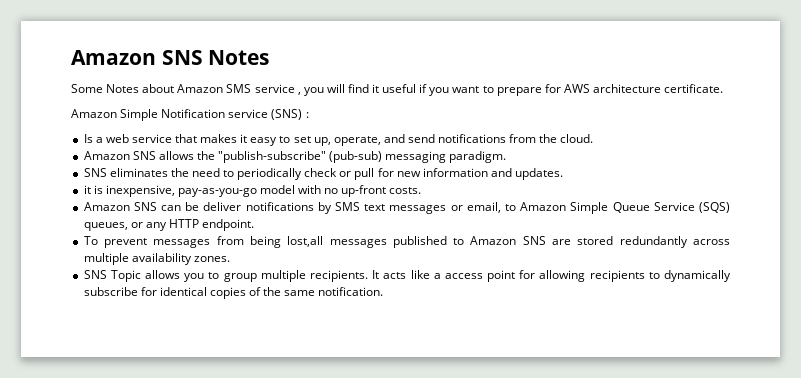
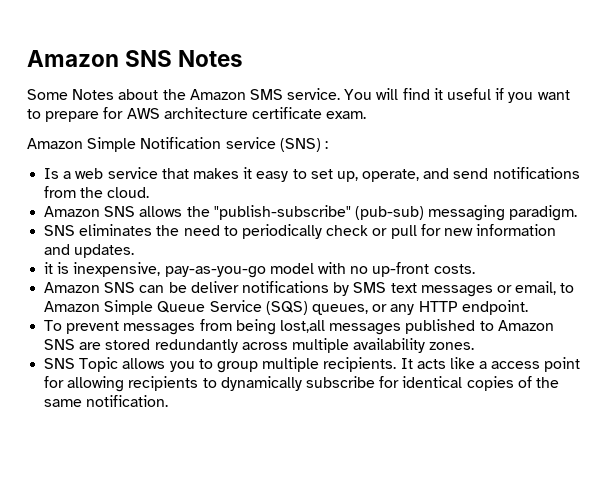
(175, 88) none -> [162,89,186,100] the
[254,84,324,96] service , you -> [287,88,373,100] service. You
[664,84,724,93] certificate. -> [251,107,367,119] certificate exam.

